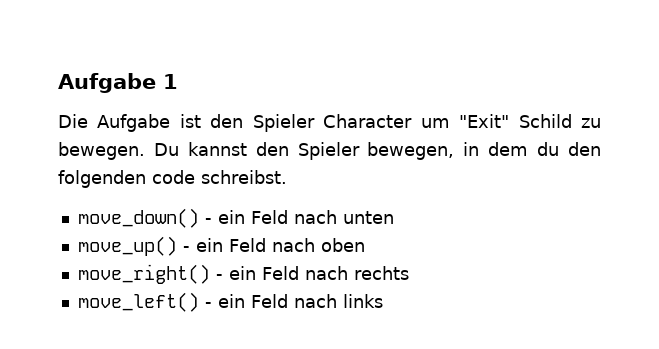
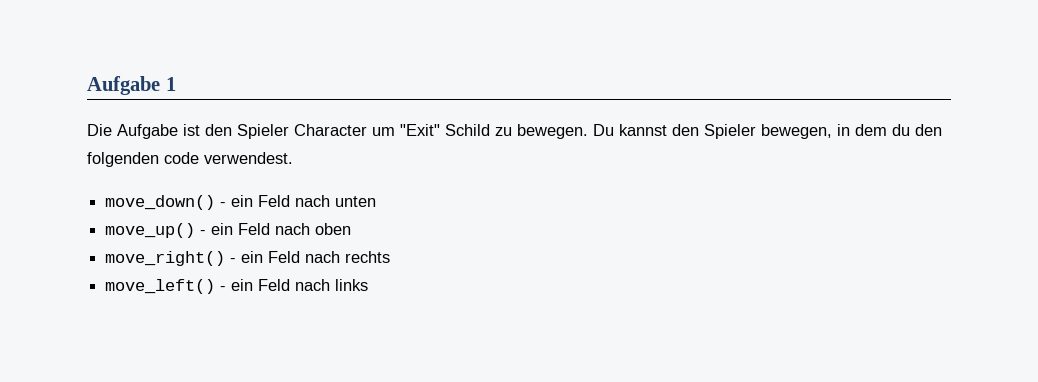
[201,170,287,184] schreibst. -> [204,152,293,164] verwendest.

